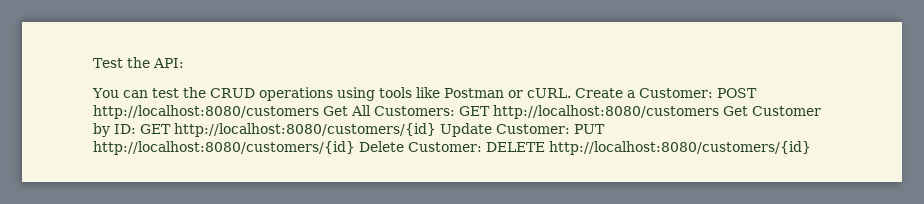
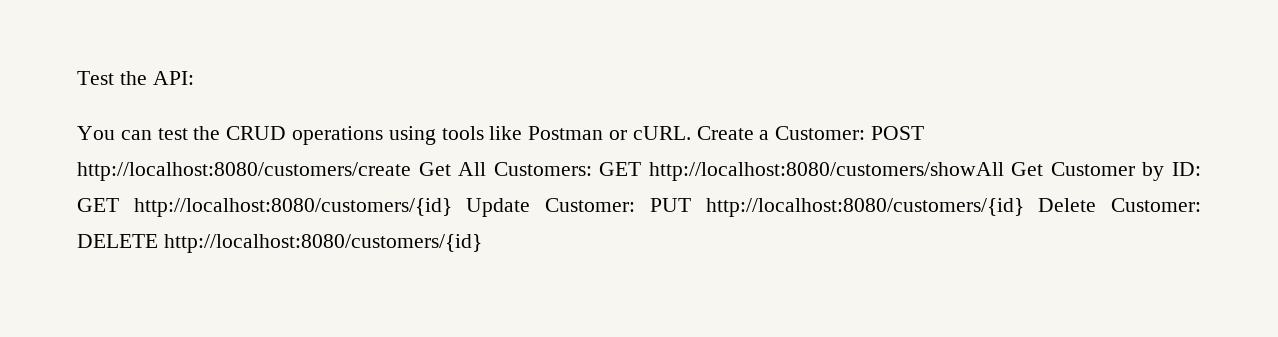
[93,105,319,119] http://localhost:8080/customers -> [77,162,411,181] http://localhost:8080/customers/create
[493,105,719,119] http://localhost:8080/customers -> [648,162,1004,181] http://localhost:8080/customers/showAll

